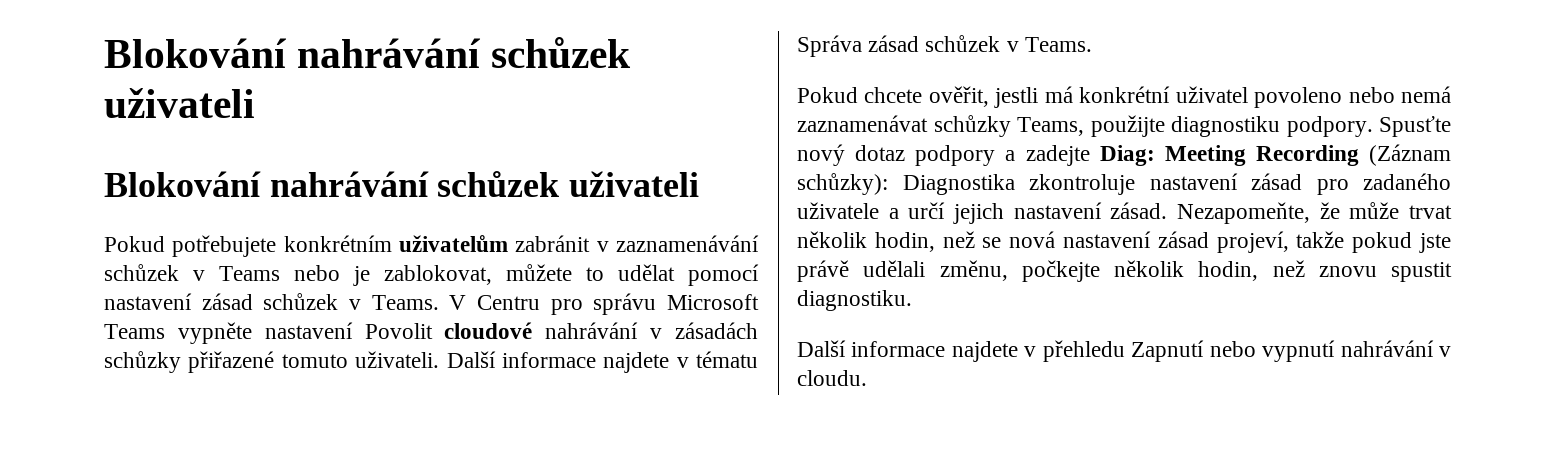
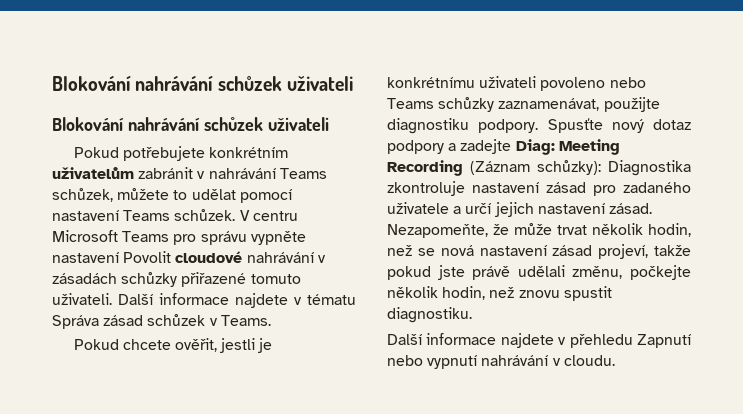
[616,235,759,252] [104,264,492,286] zaznamenávání schůzek v Teams nebo je zablokovat, -> [208,168,327,179] [52,188,113,202] nahrávání Teams schůzek,
[201,293,759,315] [104,324,165,339] zásad schůzek v Teams. V Centru pro správu Microsoft Teams -> [123,209,298,221] [52,230,247,245] Teams schůzek. V centru Microsoft Teams pro správu
[1044,86,1451,108] [797,115,1084,137] má konkrétní uživatel povoleno nebo nemá zaznamenávat schůzky Teams, -> [258,338,273,353] [387,76,646,91] [387,97,600,112] je konkrétnímu uživateli povoleno nebo Teams schůzky zaznamenávat,

